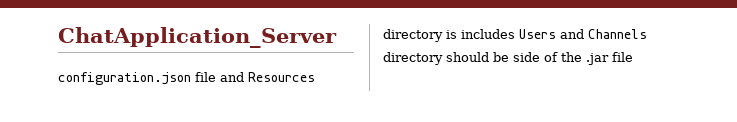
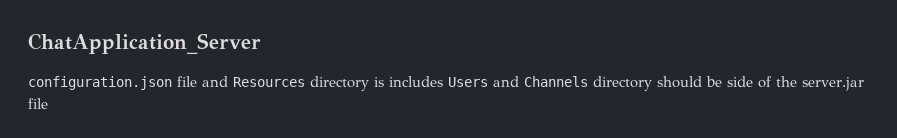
[586,53,609,65] .jar -> [802,77,864,91] server.jar

